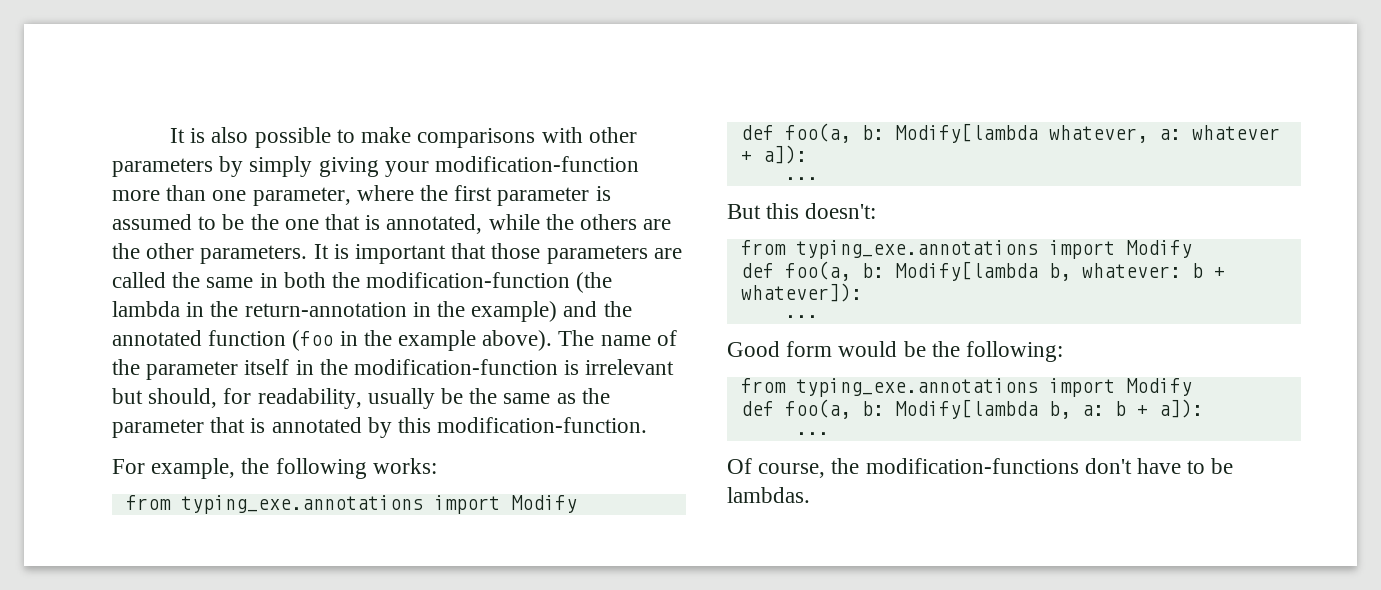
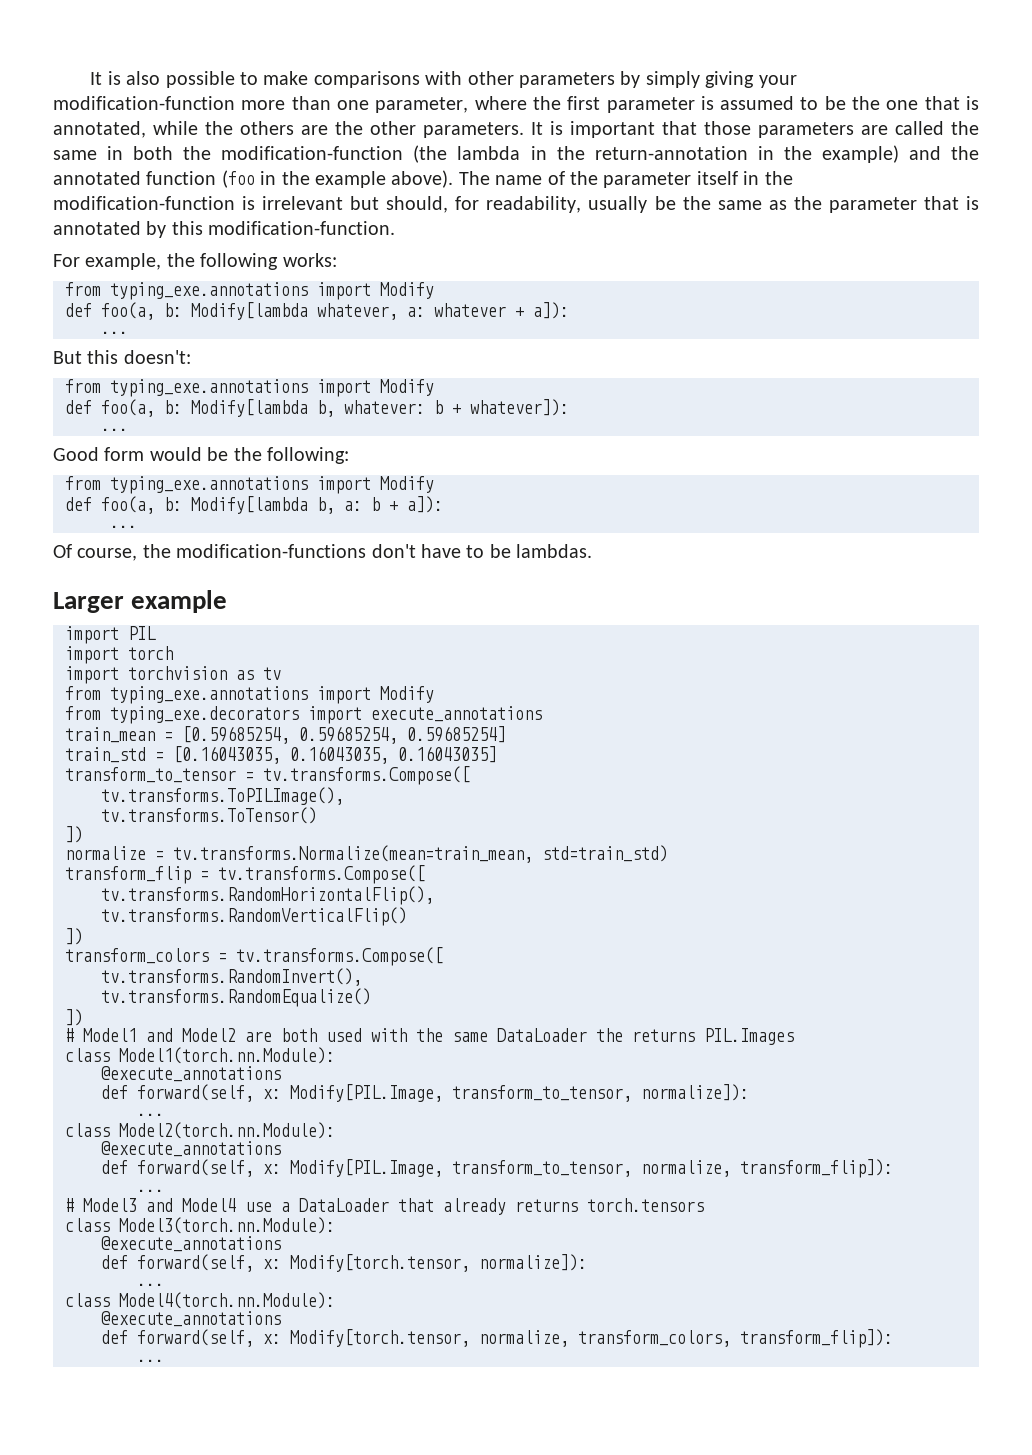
(810, 495) none -> [53,590,228,613] [65,626,156,644] [65,646,173,664] [65,666,281,684] [65,686,434,704] [65,706,542,724] [65,726,506,744] [65,746,497,764] [65,766,470,785] [101,787,344,805] [101,807,317,824] [65,826,83,843] [65,845,668,863] [65,865,425,884] [101,886,434,905] [101,907,407,926] [65,928,83,945] [65,947,443,966] [101,968,362,986] [101,988,371,1007] [65,1009,83,1026] [65,1028,794,1045] [65,1047,335,1064] [101,1066,281,1082] [101,1084,749,1102] [137,1113,164,1116] [65,1122,335,1139] [101,1141,281,1157] [101,1159,893,1178] [137,1189,164,1192] [65,1198,704,1215] [65,1217,335,1234] [101,1236,281,1252] [101,1254,587,1272] [137,1283,164,1286] [65,1292,335,1309] [101,1311,281,1327] [101,1329,893,1348] [137,1359,164,1362] // Larger example // import PIL // import torch // import torchvision as tv // from typing_exe.annotations import Modify // from typing_exe.decorators import execute_annotations // train_mean = [0.59685254, 0.59685254, 0.59685254] // train_std = [0.16043035, 0.16043035, 0.16043035] // transform_to_tensor = tv.transforms.Compose([ // tv.transforms.ToPILImage(), // tv.transforms.ToTensor() // ]) // normalize = tv.transforms.Normalize(mean=train_mean, std=train_std) // transform_flip = tv.transforms.Compose([ // tv.transforms.RandomHorizontalFlip(), // tv.transforms.RandomVerticalFlip() // ]) // transform_colors = tv.transforms.Compose([ // tv.transforms.RandomInvert(), // tv.transforms.RandomEqualize() // ]) // # Model1 and Model2 are both used with the same DataLoader the returns PIL.Images // class Model1(torch.nn.Module): // @execute_annotations // def forward(self, x: Modify[PIL.Image, transform_to_tensor, normalize]): // ... // class Model2(torch.nn.Module): // @execute_annotations // def forward(self, x: Modify[PIL.Image, transform_to_tensor, normalize, transform_flip]): // ... // # Model3 and Model4 use a DataLoader that already returns torch.tensors // class Model3(torch.nn.Module): // @execute_annotations // def forward(self, x: Modify[torch.tensor, normalize]): // ... // class Model4(torch.nn.Module): // @execute_annotations // def forward(self, x: Modify[torch.tensor, normalize, transform_colors, transform_flip]): // ...

